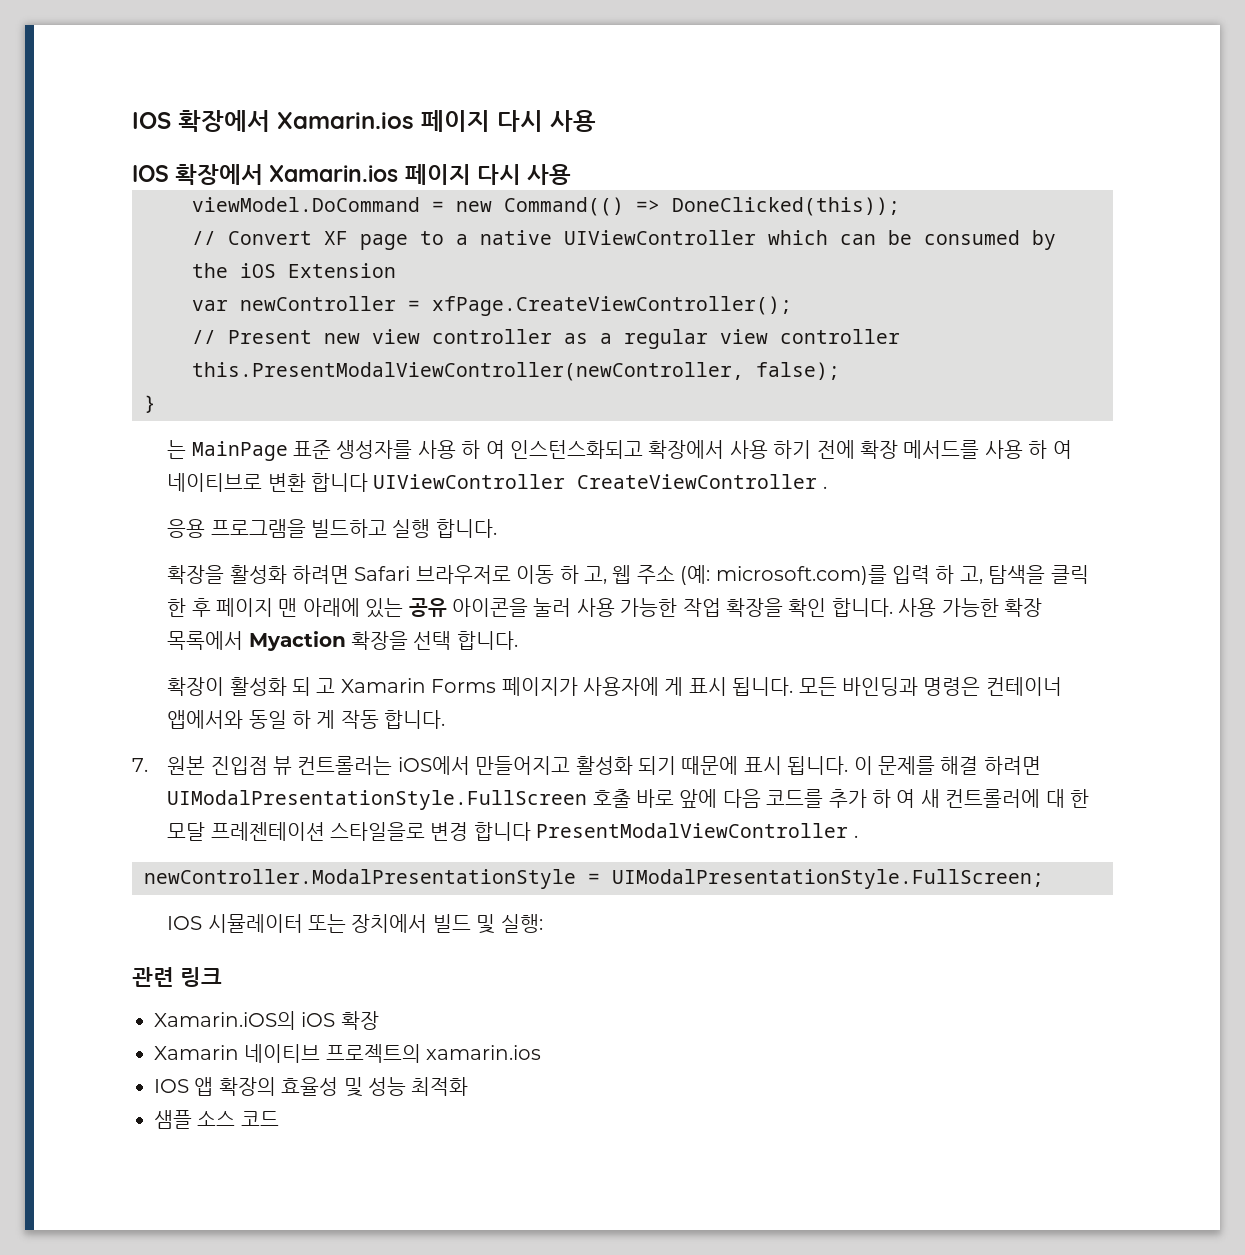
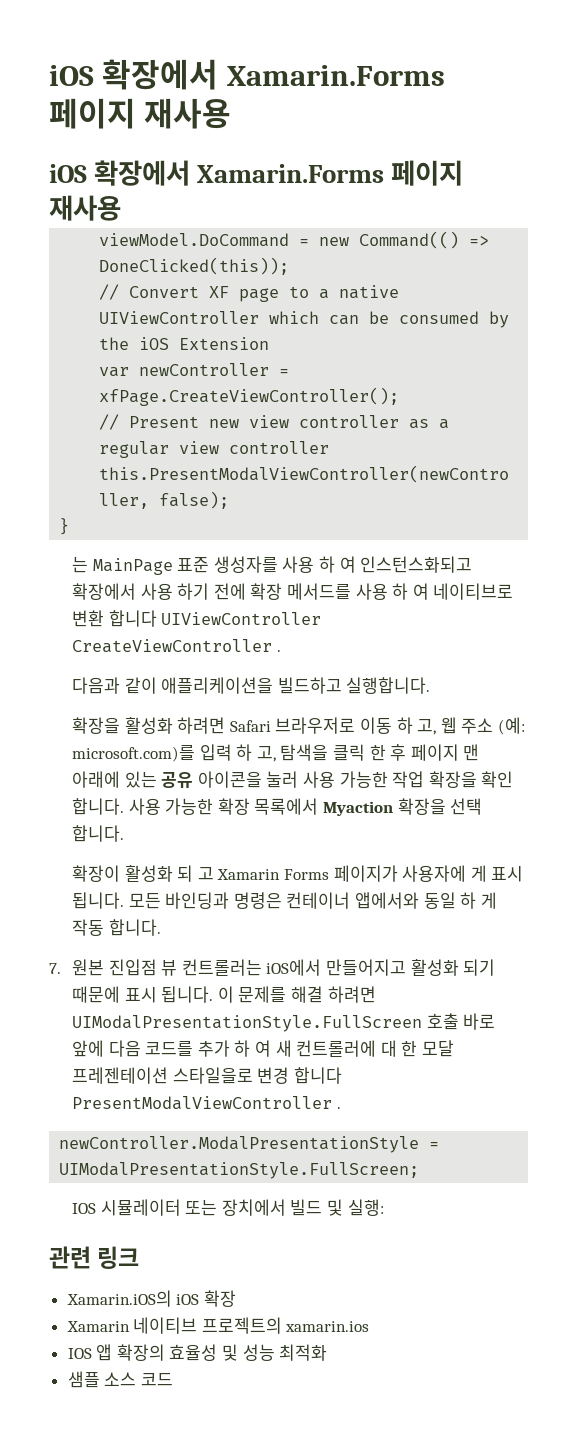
[132,110,596,132] [132,164,572,185] IOS 확장에서 Xamarin.ios 페이지 다시 사용 // IOS 확장에서 Xamarin.ios 페이지 다시 사용 -> [49,59,445,90] [49,98,232,129] [49,160,464,186] [49,195,121,221] iOS 확장에서 Xamarin.Forms 페이지 재사용 // iOS 확장에서 Xamarin.Forms 페이지 재사용
[167,519,497,538] 응용 프로그램을 빌드하고 실행 합니다. -> [72,677,431,694] 다음과 같이 애플리케이션을 빌드하고 실행합니다.

